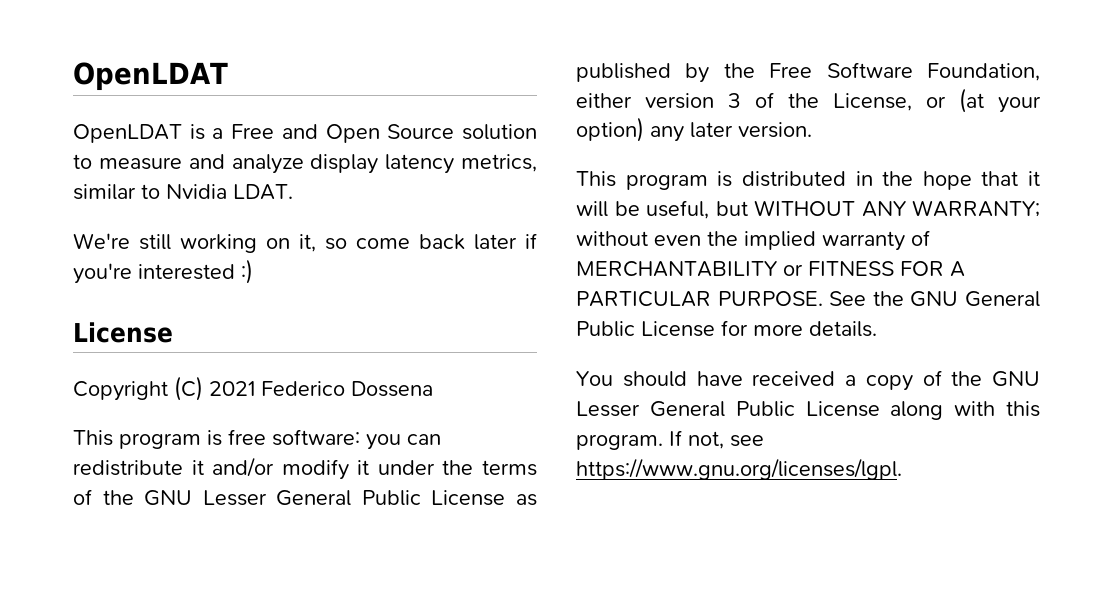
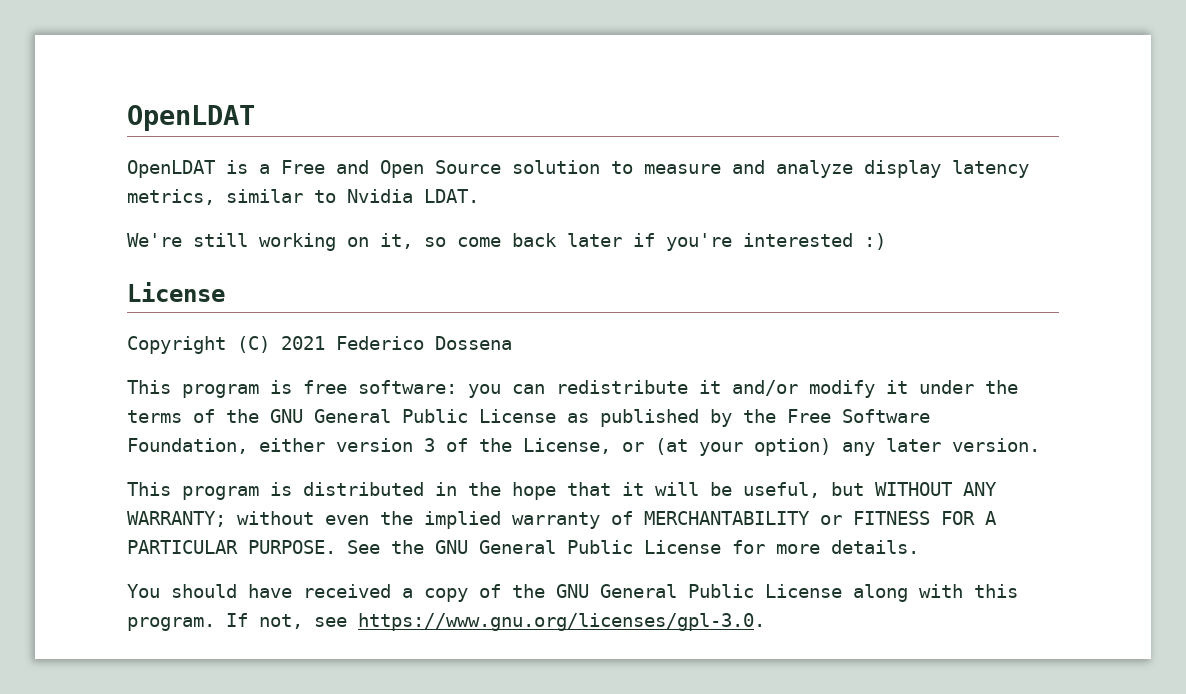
[202,490,267,506] Lesser -> (303, 416) none
[576,401,640,417] Lesser -> (589, 591) none
[576,458,902,480] https://www.gnu.org/licenses/lgpl. -> [358,613,765,631] https://www.gnu.org/licenses/gpl-3.0.

